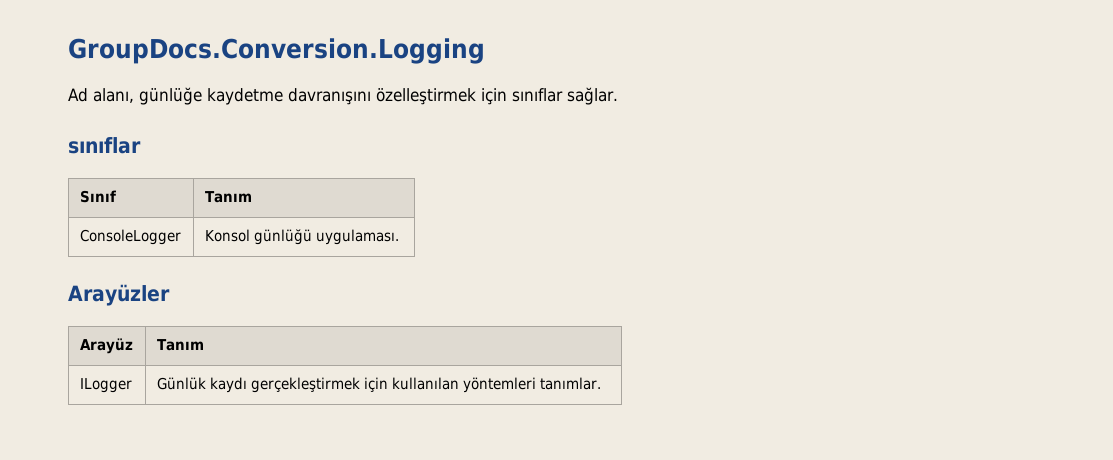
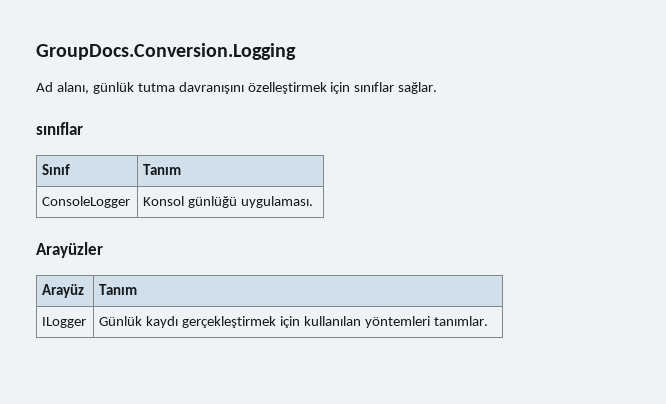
[139,87,283,105] günlüğe kaydetme -> [92,82,175,94] günlük tutma

